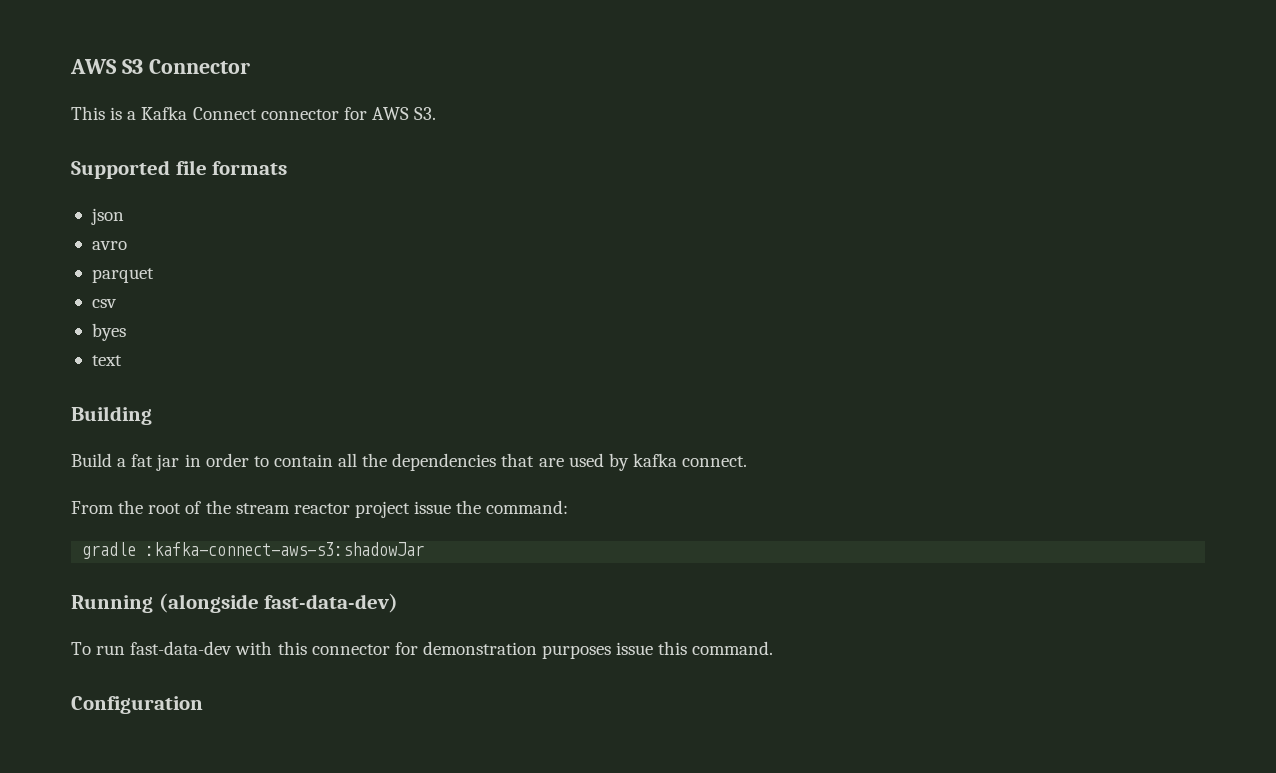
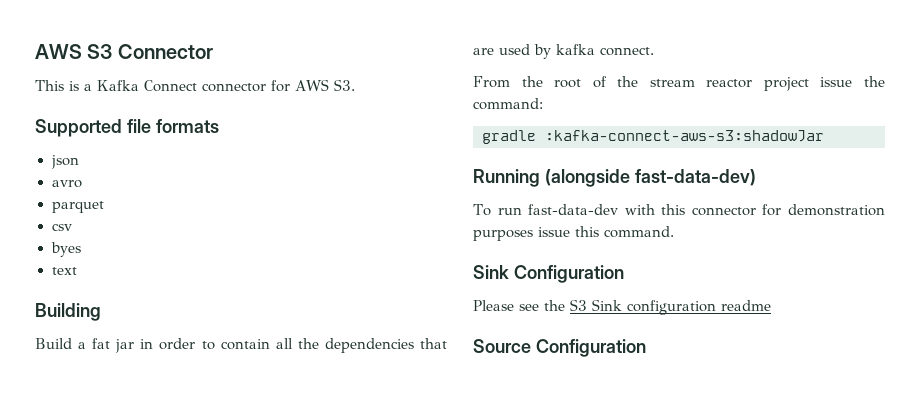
[71,696,203,714] Configuration -> [473,265,624,283] [473,299,771,315] [473,339,646,357] Sink Configuration // Please see the S3 Sink configuration readme // Source Configuration

